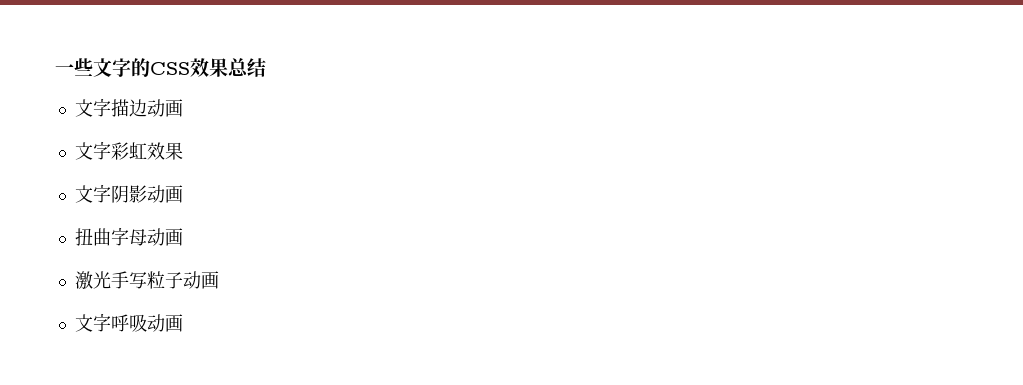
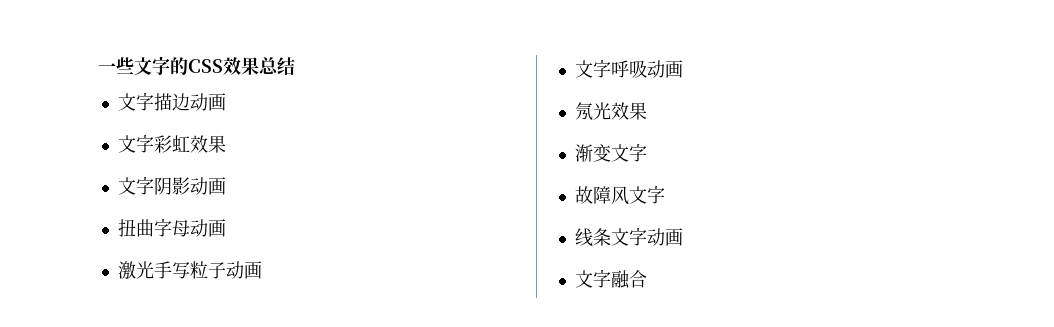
(183, 323) none -> [574,102,647,120] [574,143,647,162] [574,185,665,205] [574,227,683,247] [574,269,647,289] // 氖光效果 // 渐变文字 // 故障风文字 // 线条文字动画 // 文字融合

